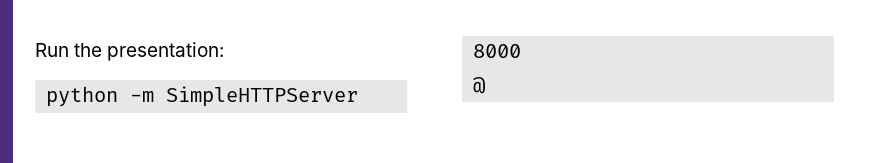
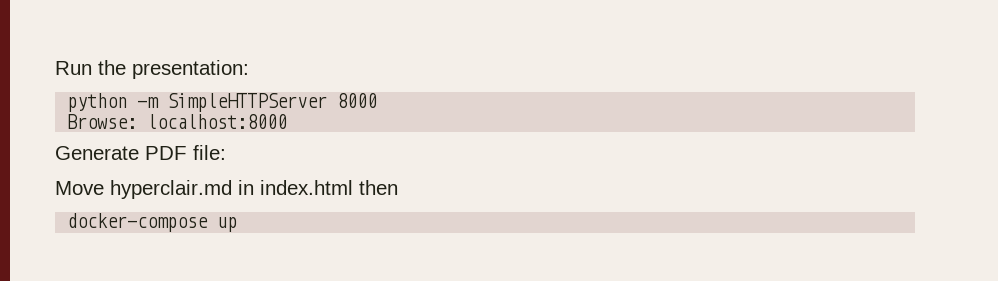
[473,77,487,94] @ -> [67,114,288,129] [55,145,226,160] [55,180,398,199] [67,213,238,232] Browse: localhost:8000 // Generate PDF file: // Move hyperclair.md in index.html then // docker-compose up

